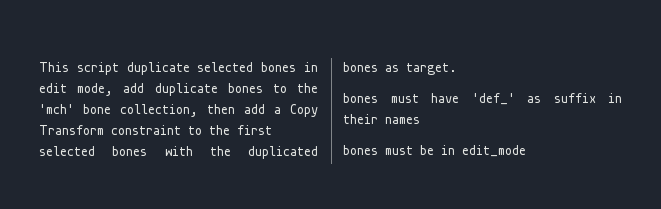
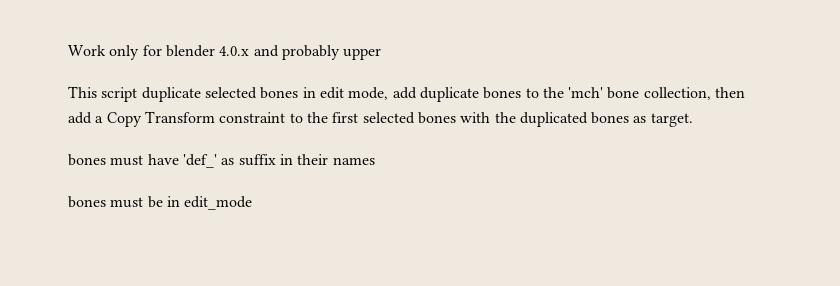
(39, 67) none -> [68,45,382,60] Work only for blender 4.0.x and probably upper //

